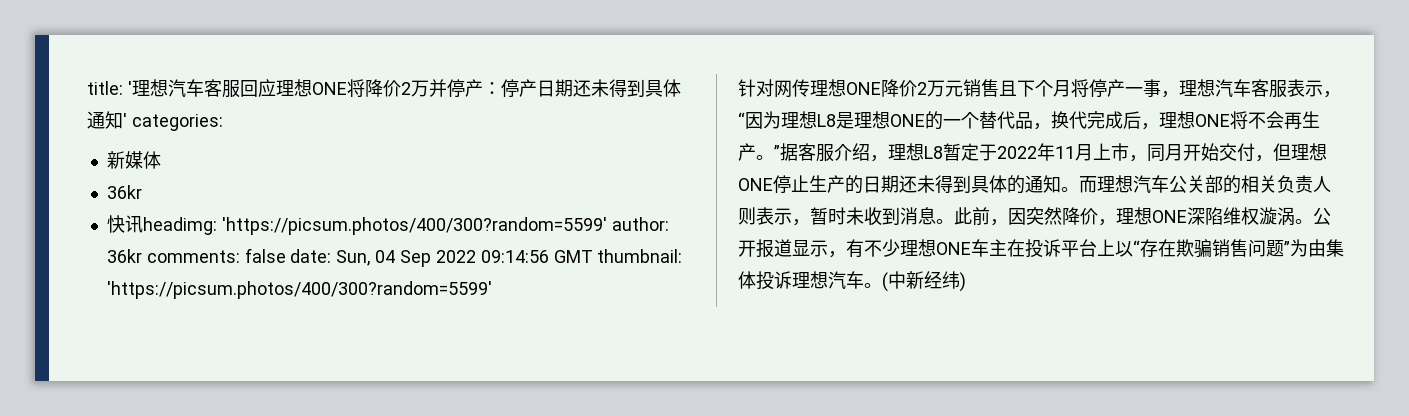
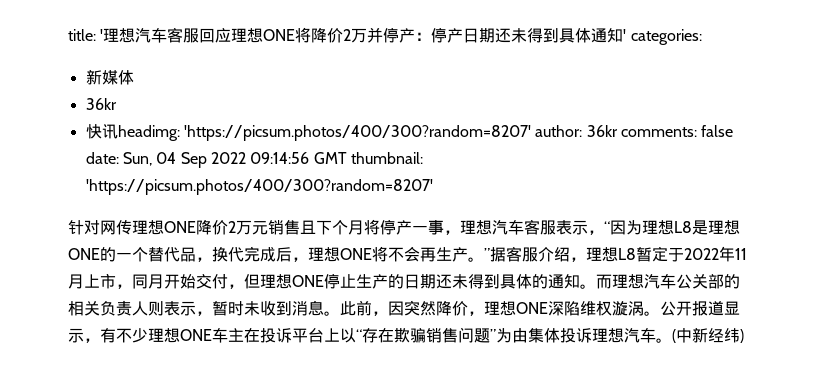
[221,217,607,235] 'https://picsum.photos/400/300?random=5599' -> [183,125,531,141] 'https://picsum.photos/400/300?random=8207'
[106,281,492,299] 'https://picsum.photos/400/300?random=5599' -> [85,179,433,195] 'https://picsum.photos/400/300?random=8207'

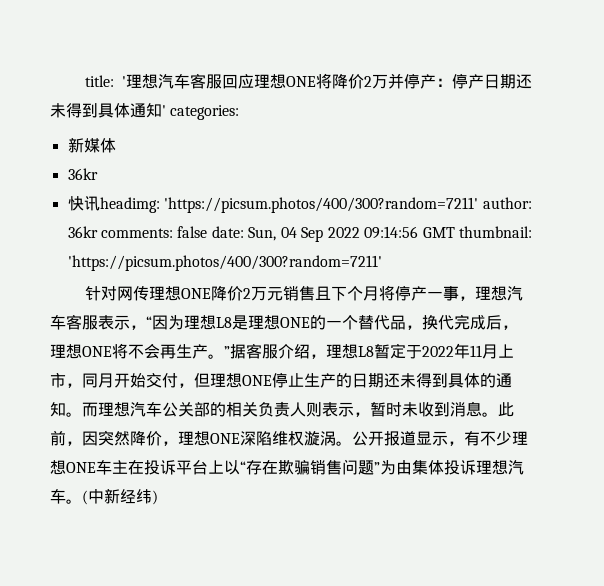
[183,125,531,141] 'https://picsum.photos/400/300?random=8207' -> [164,197,479,213] 'https://picsum.photos/400/300?random=7211'
[85,179,433,195] 'https://picsum.photos/400/300?random=8207' -> [67,255,382,271] 'https://picsum.photos/400/300?random=7211'

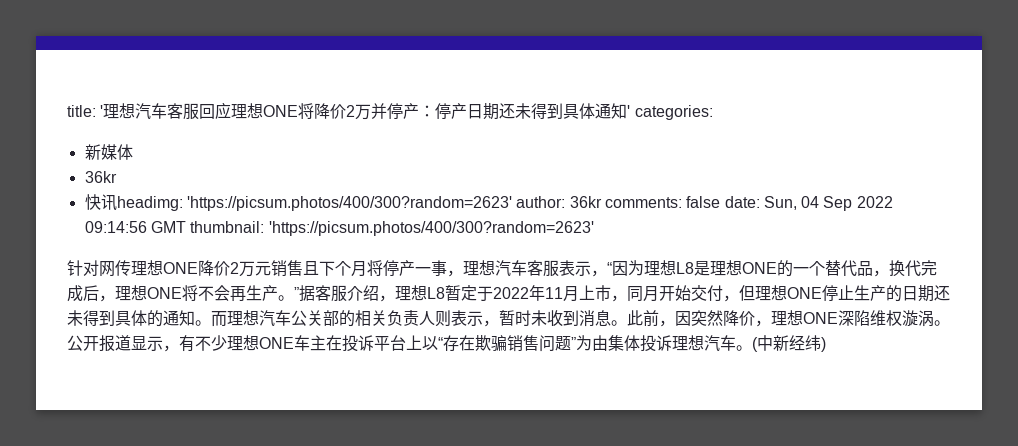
[164,197,479,213] 'https://picsum.photos/400/300?random=7211' -> [186,196,512,211] 'https://picsum.photos/400/300?random=2623'
[67,255,382,271] 'https://picsum.photos/400/300?random=7211' -> [268,221,594,236] 'https://picsum.photos/400/300?random=2623'

